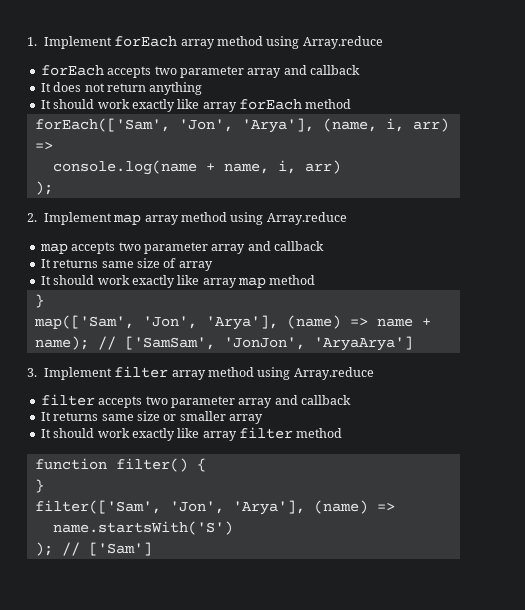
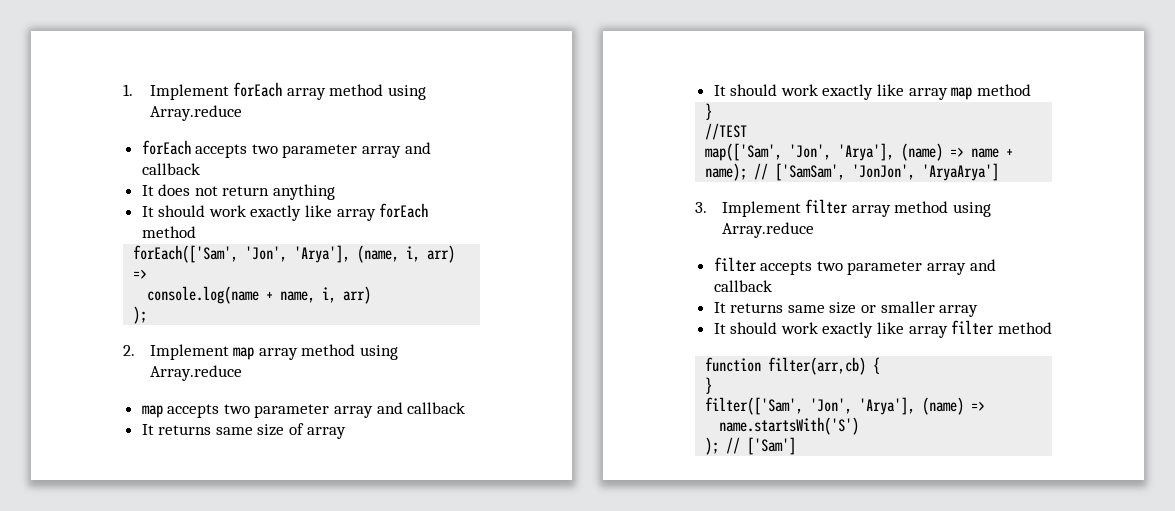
(44, 301) none -> [705,123,748,140] // //TEST
[115,458,188,472] filter() -> [768,357,867,375] filter(arr,cb)

